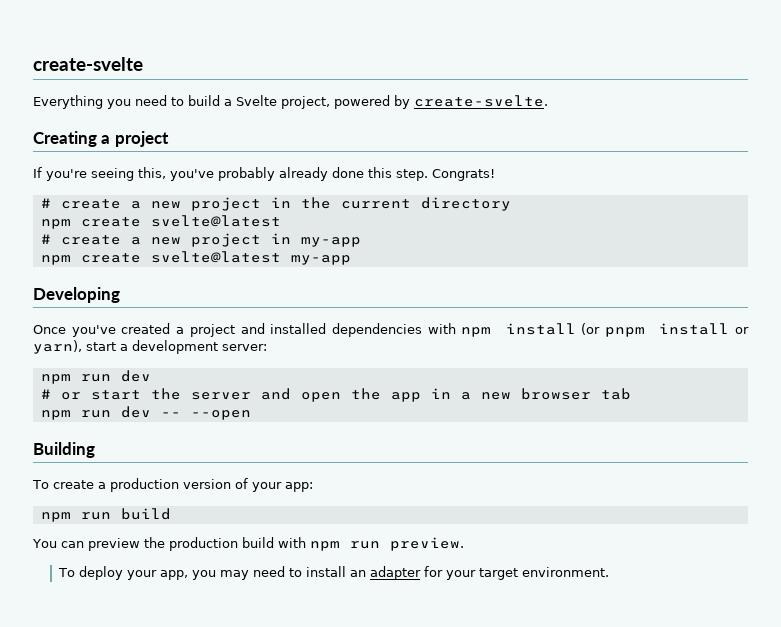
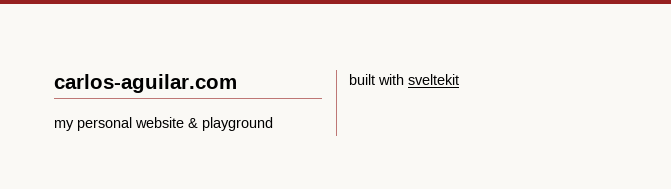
[33,57,143,71] [33,95,548,109] [33,131,169,147] [33,167,495,181] [40,197,511,211] [40,215,281,229] [40,233,361,247] [40,251,351,265] [33,287,120,303] [33,323,749,337] [33,340,267,354] [40,370,151,384] [40,388,631,402] [40,406,251,420] [33,442,95,458] [32,478,313,492] [40,508,171,522] [32,537,464,551] [57,566,609,580] create-svelte // Everything you need to build a Svelte project, powered by create-svelte. // Creating a project // If you're seeing this, you've probably already done this step. Congrats! // # create a new project in the current directory // npm create svelte@latest // # create a new project in my-app // npm create svelte@latest my-app // Developing // Once you've created a project and installed dependencies with npm install (or pnpm install or yarn), start a development server: // npm run dev // # or start the server and open the app in a new browser tab // npm run dev -- --open // Building // To create a production version of your app: // npm run build // You can preview the production build with npm run preview. // To deploy your app, you may need to install an adapter for your target environment. -> [54,74,237,93] [54,117,273,131] [349,74,459,85] carlos-aguilar.com // my personal website & playground // built with sveltekit

